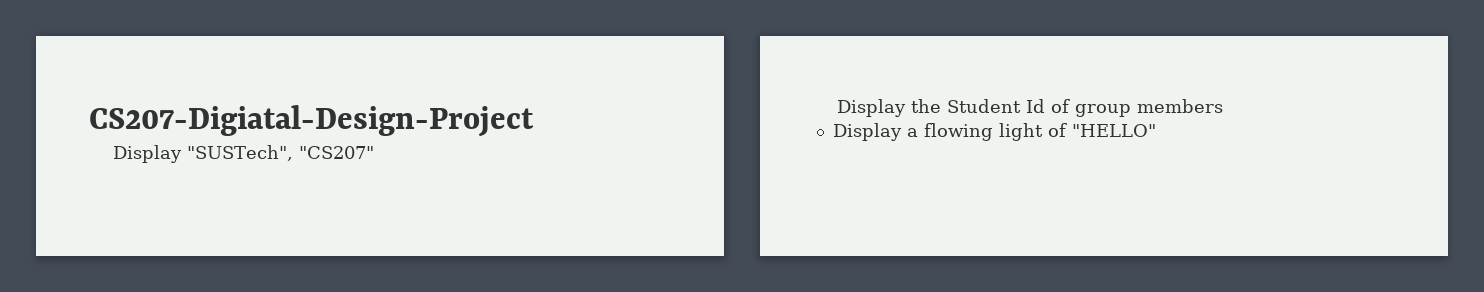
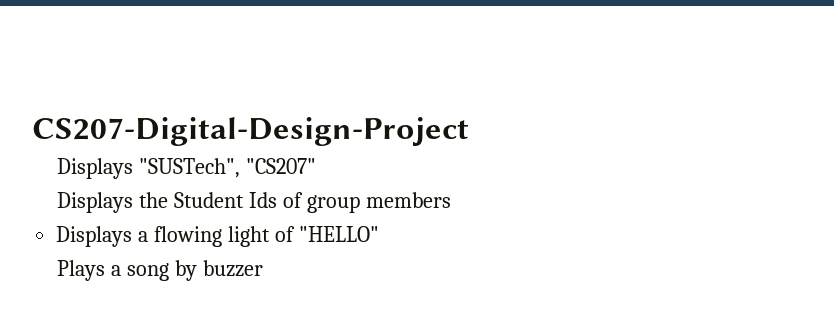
[89,105,534,137] [113,145,183,163] CS207-Digiatal-Design-Project // Display -> [32,117,469,146] [57,158,134,179] CS207-Digital-Design-Project // Displays
[837,99,907,117] Display -> [57,192,134,213] Displays
[1026,99,1046,113] Id -> [248,192,277,208] Ids
[832,123,902,141] Display -> [56,226,133,247] Displays
(1156, 130) none -> [57,260,263,281] // Plays a song by buzzer

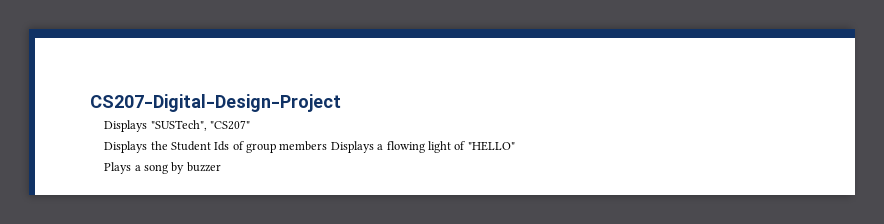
(451, 200) // -> (328, 146) none

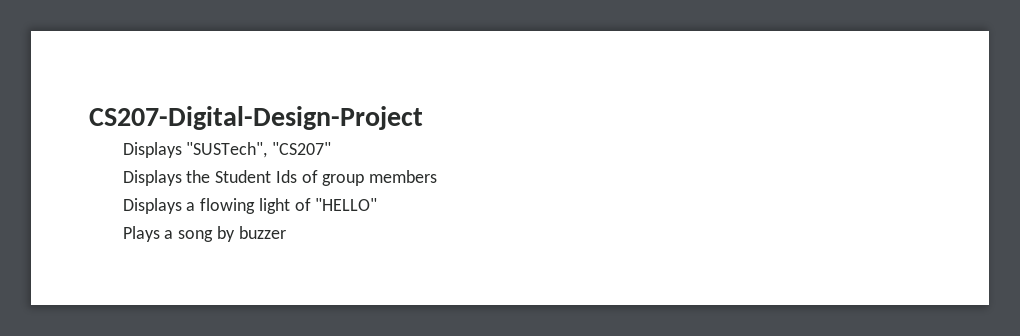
(328, 146) none -> (438, 176) //

